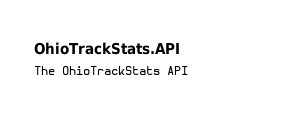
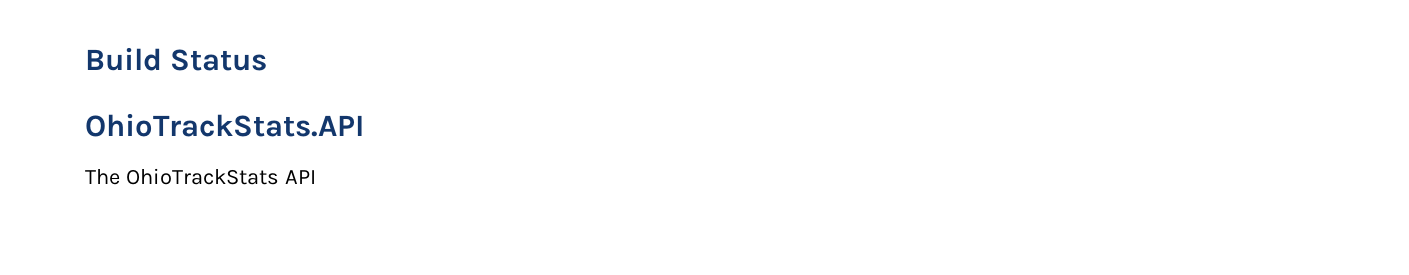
(34, 48) none -> [85,47,268,71] Build Status //

